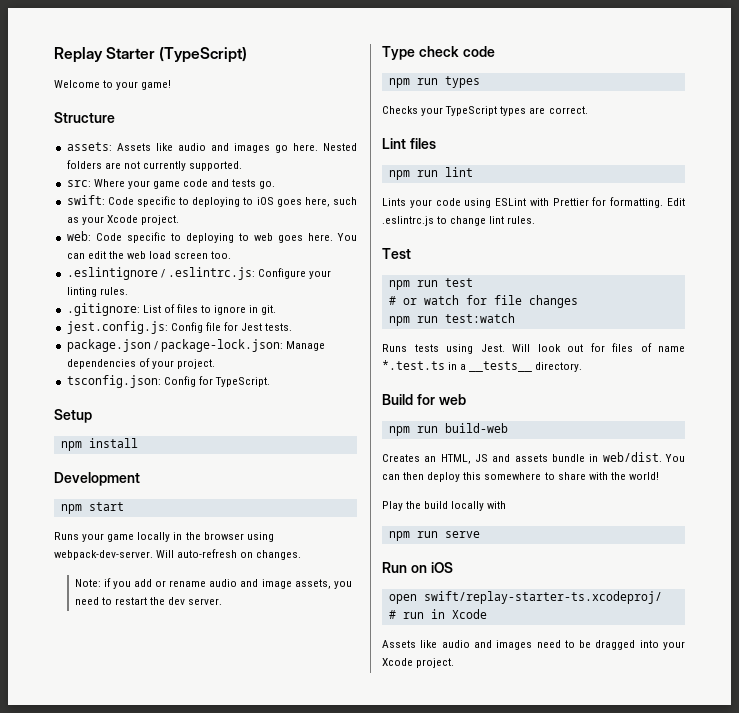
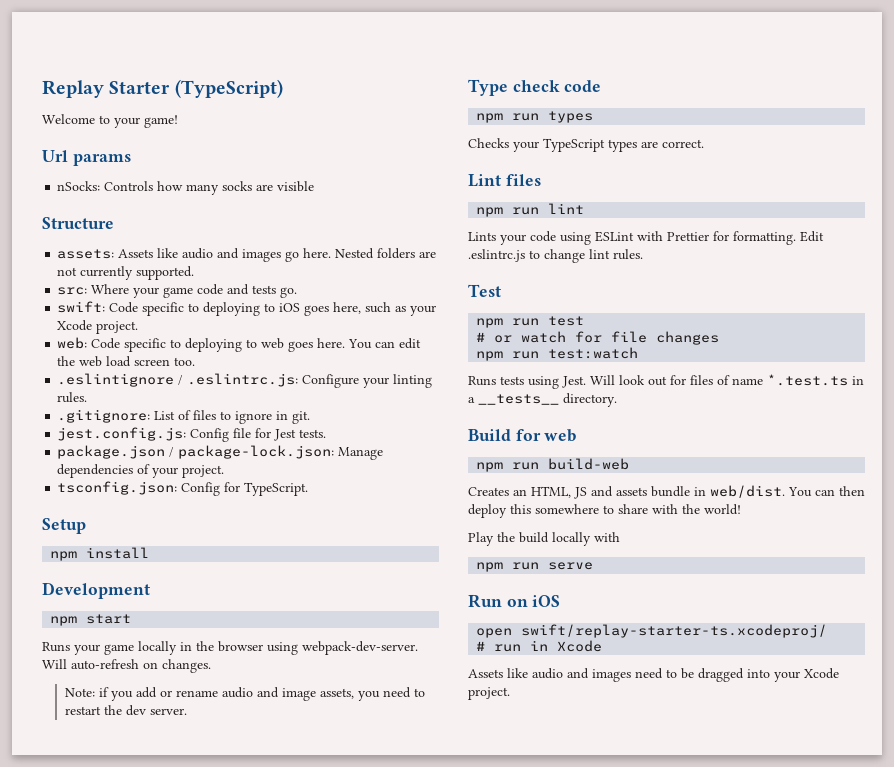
(172, 85) none -> [42,150,131,166] [57,181,315,195] // Url params // nSocks: Controls how many socks are visible

